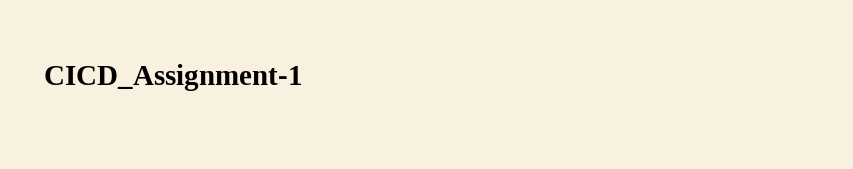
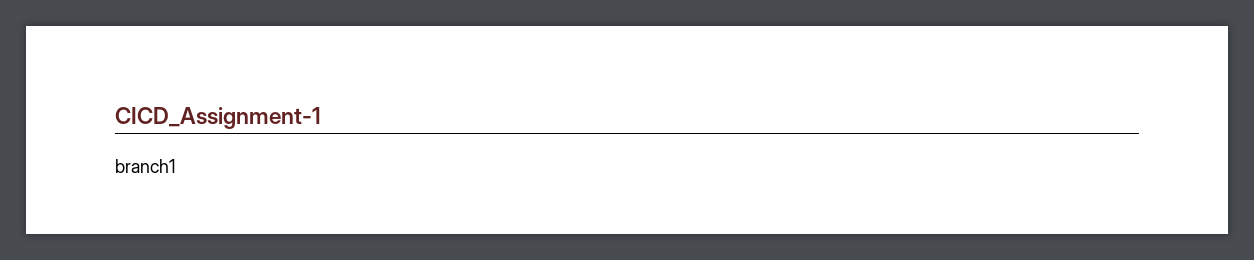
(303, 77) none -> [115,159,176,173] // branch1

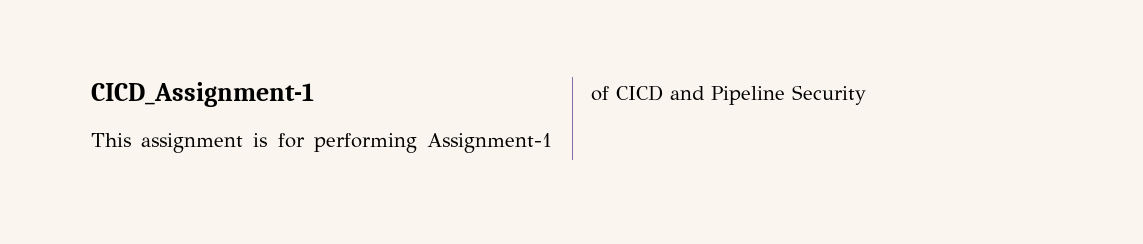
[115,159,176,173] branch1 -> [91,133,552,153] [591,85,866,105] This assignment is for performing Assignment-1 of CICD and Pipeline Security

